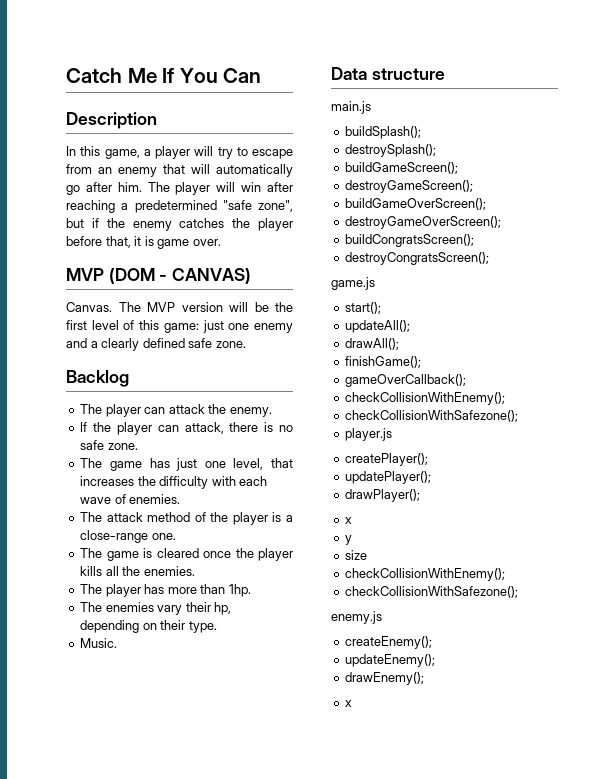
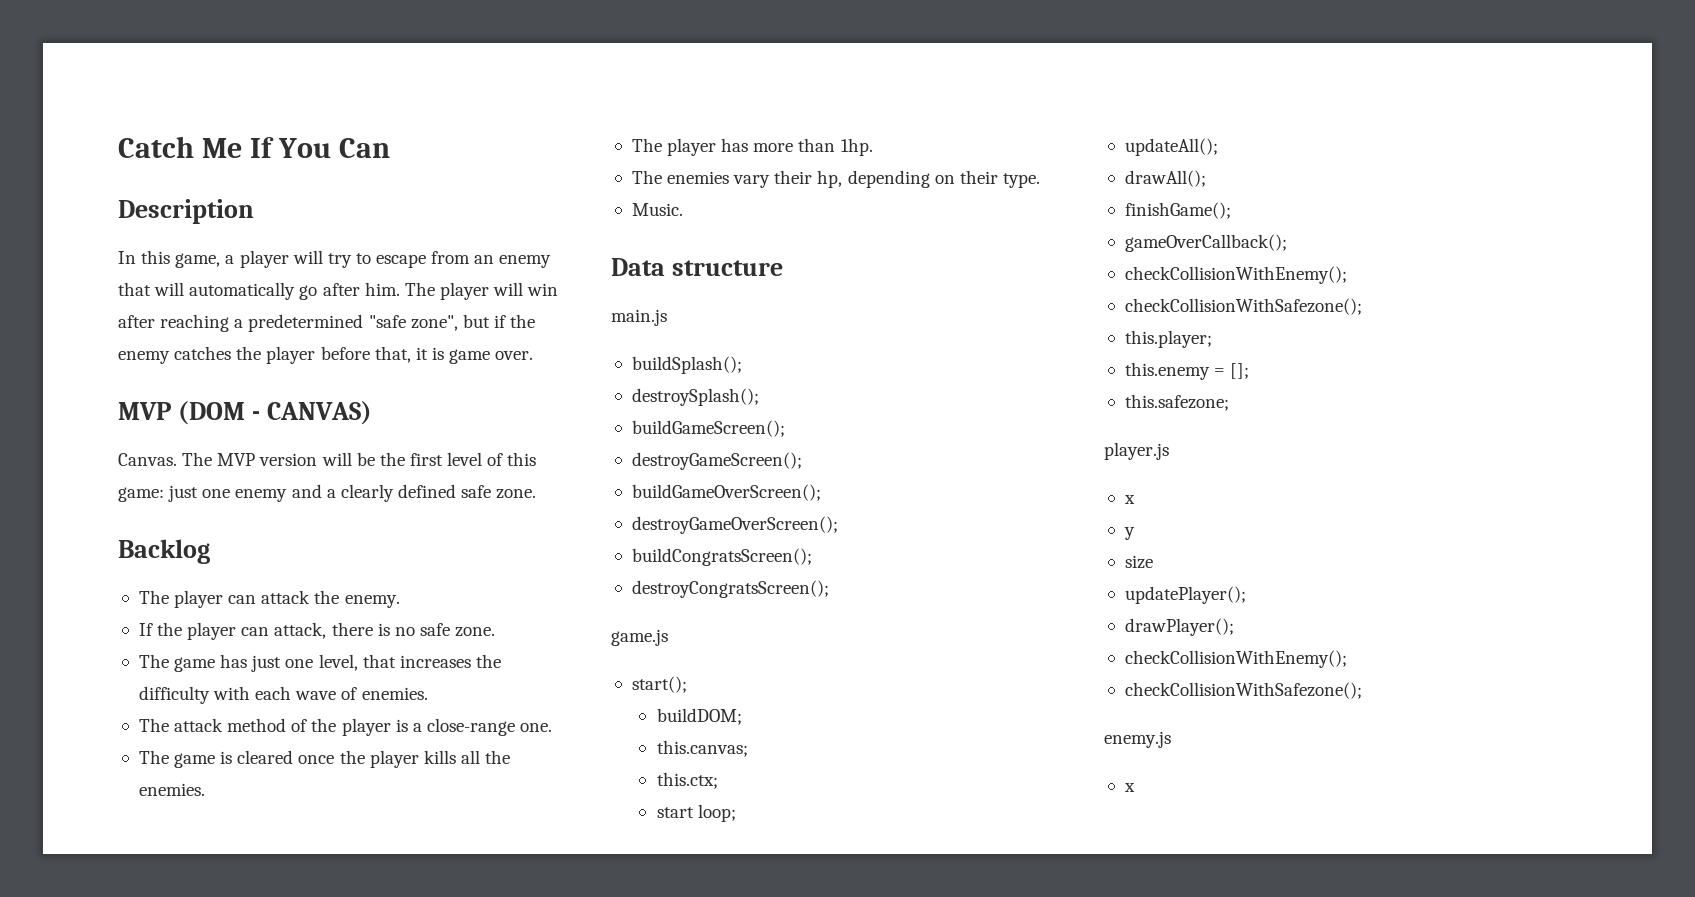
(382, 308) none -> [656,708,742,725] [656,740,748,757] [656,772,718,789] [656,804,736,822] // buildDOM; // this.canvas; // this.ctx; // start loop;
[345,428,393,441] [345,453,429,466] [345,471,432,484] [345,489,421,502] player.js // createPlayer(); // updatePlayer(); // drawPlayer(); -> [1124,330,1212,348] [1124,362,1250,380] [1124,394,1229,411] [1104,442,1169,460] this.player; // this.enemy = []; // this.safezone; // player.js
(368, 555) none -> [1124,586,1246,604] [1124,618,1234,636] // updatePlayer(); // drawPlayer();
[345,636,433,649] [345,654,436,667] [345,672,425,685] // createEnemy(); // updateEnemy(); // drawEnemy(); -> (1171, 739) none

